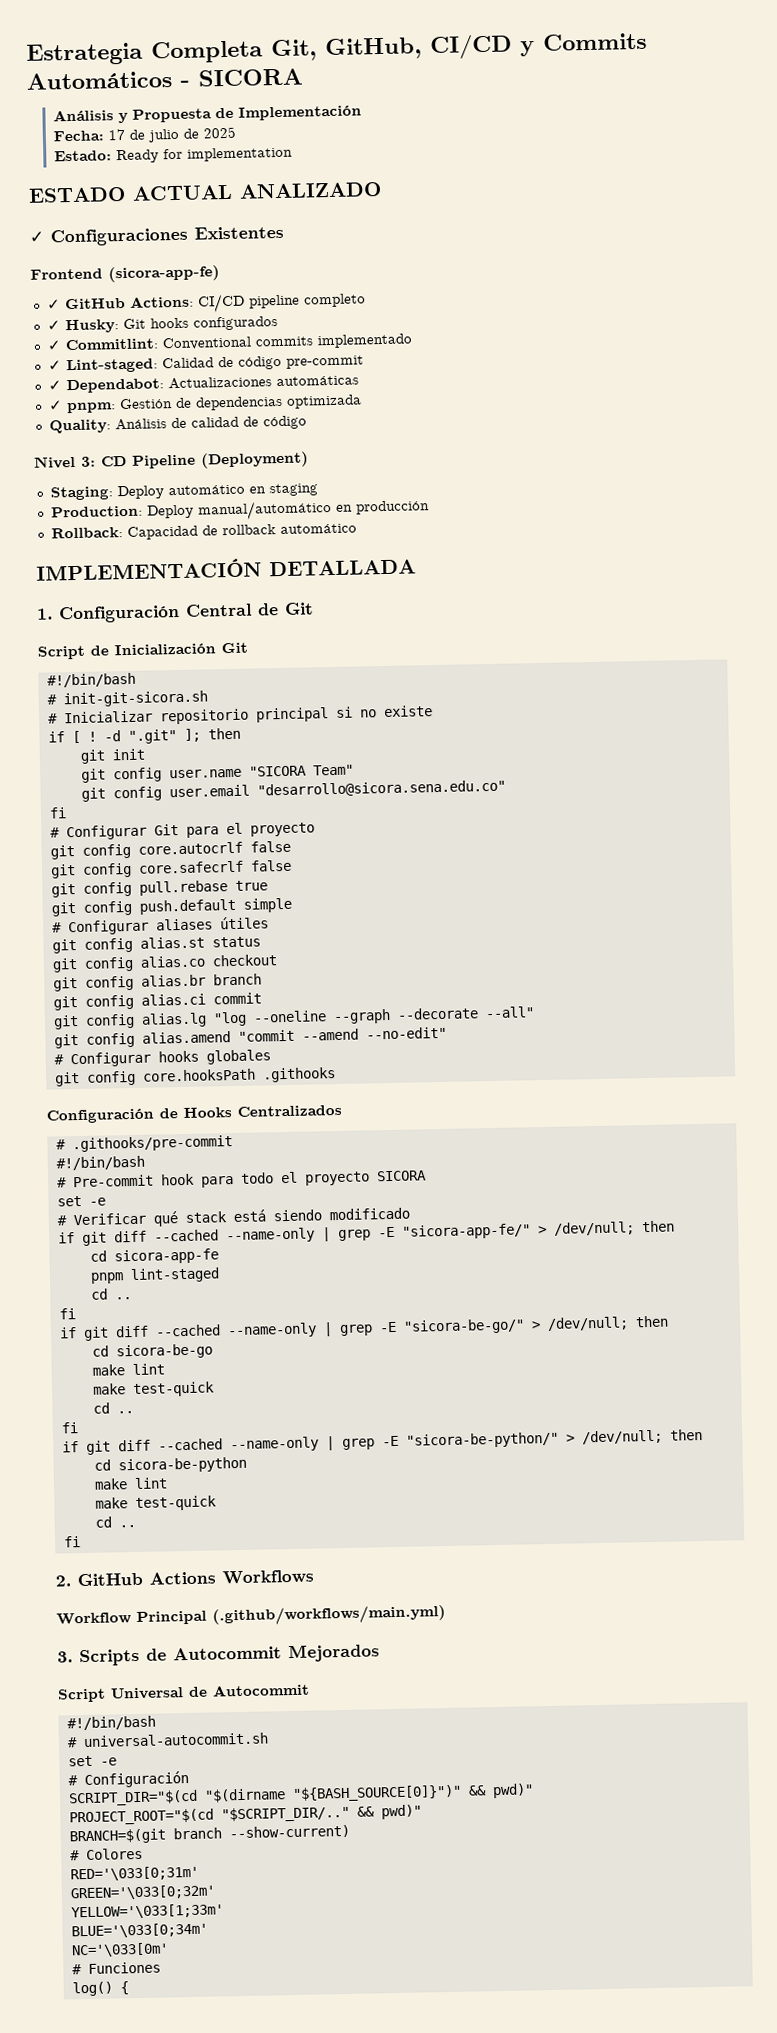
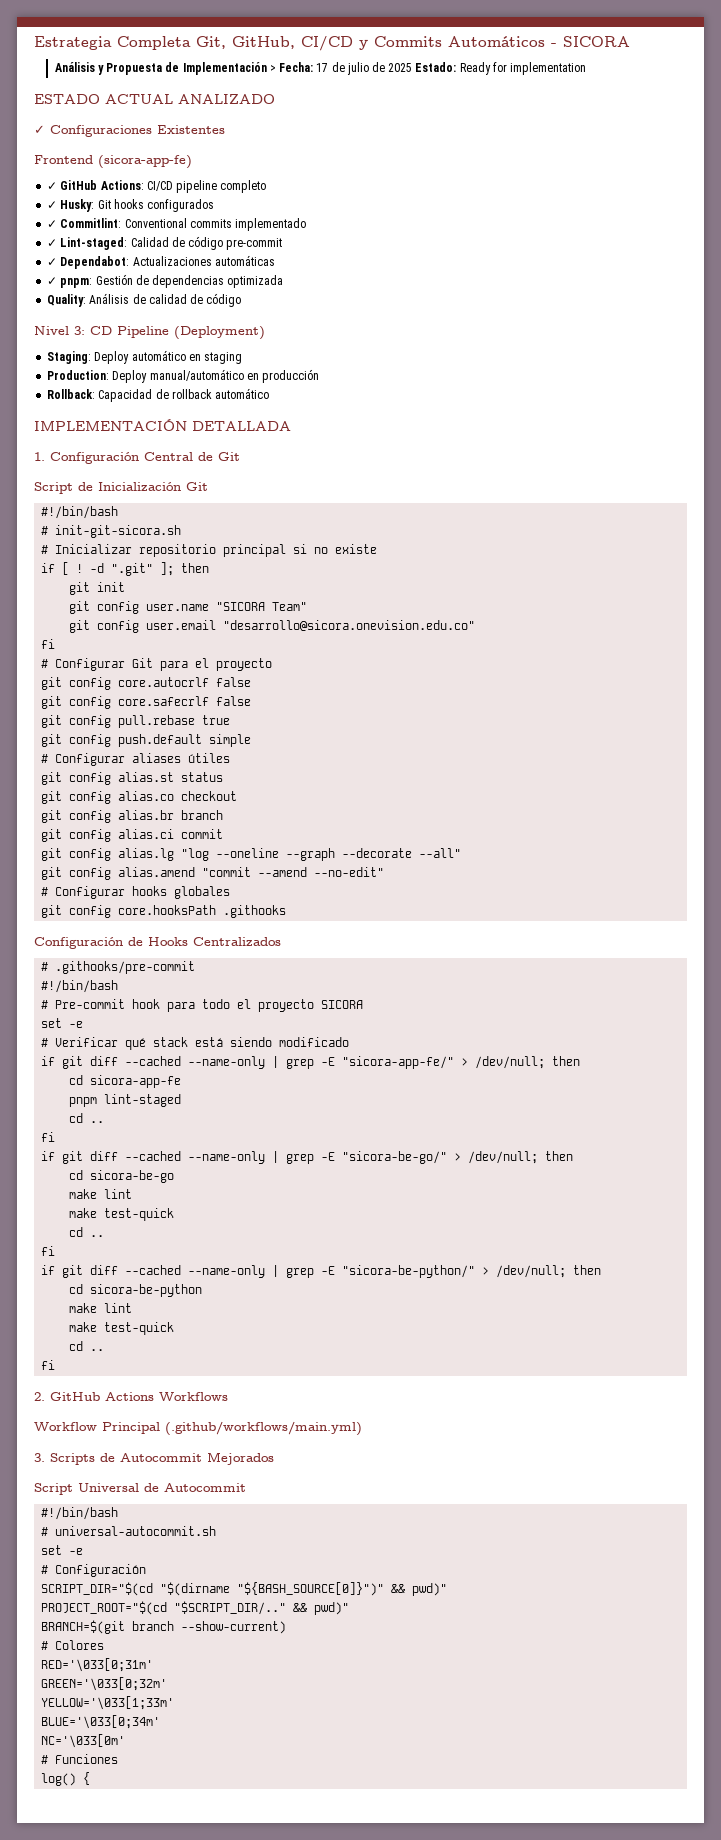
(362, 113) // -> [269,65,276,72] >
(236, 132) // -> (413, 67) none
[256,779,506,798] "desarrollo@sicora.sena.edu.co" -> [223,620,476,631] "desarrollo@sicora.onevision.edu.co"

